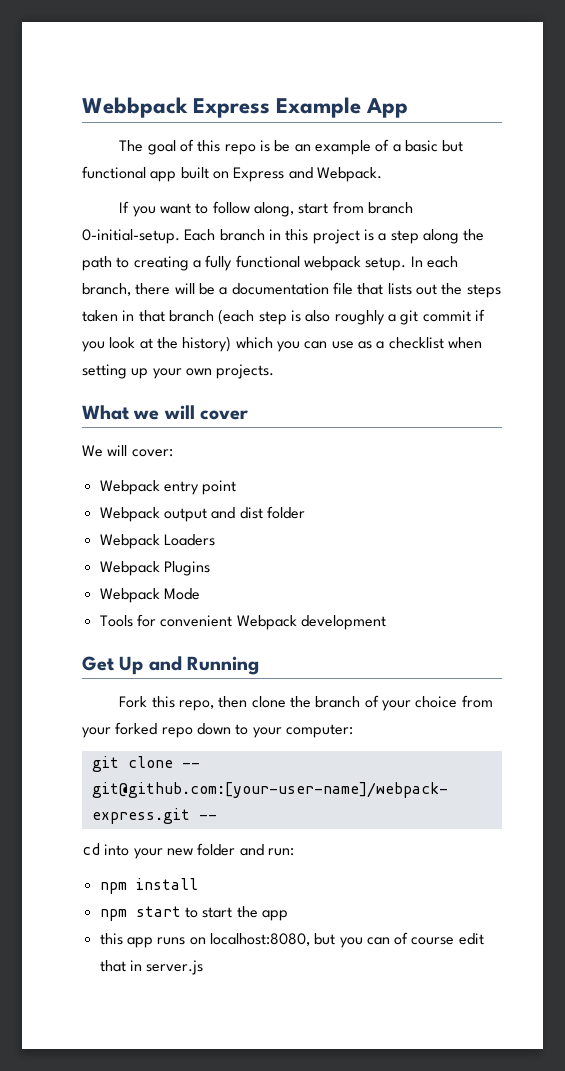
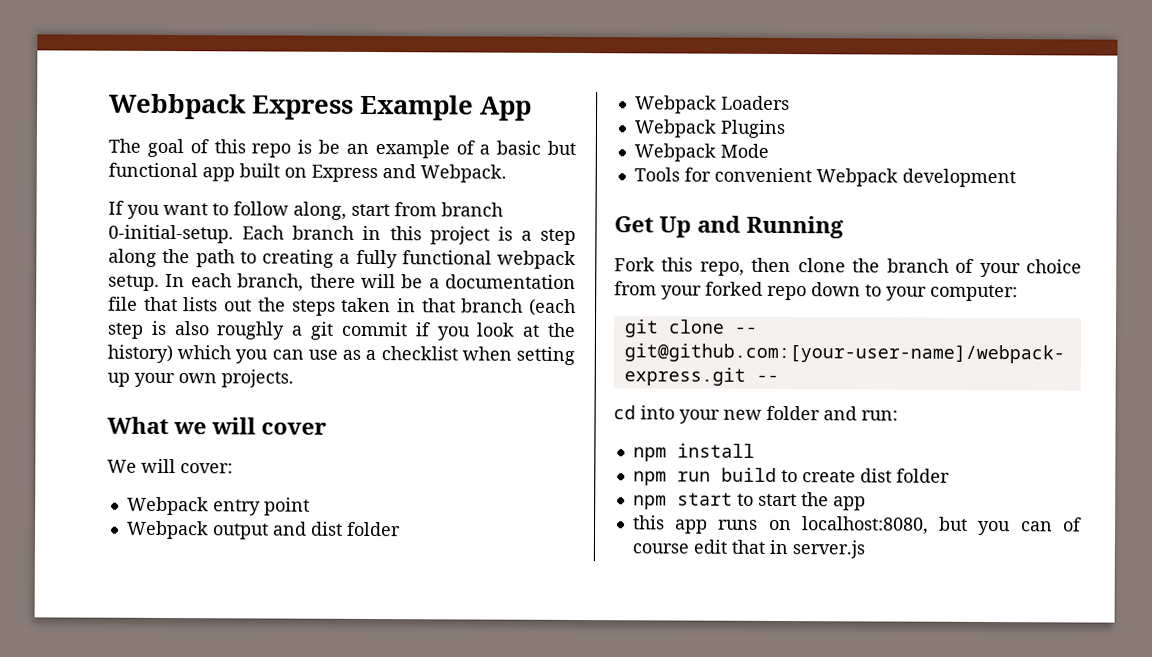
(198, 884) none -> [632,467,950,486] // npm run build to create dist folder

